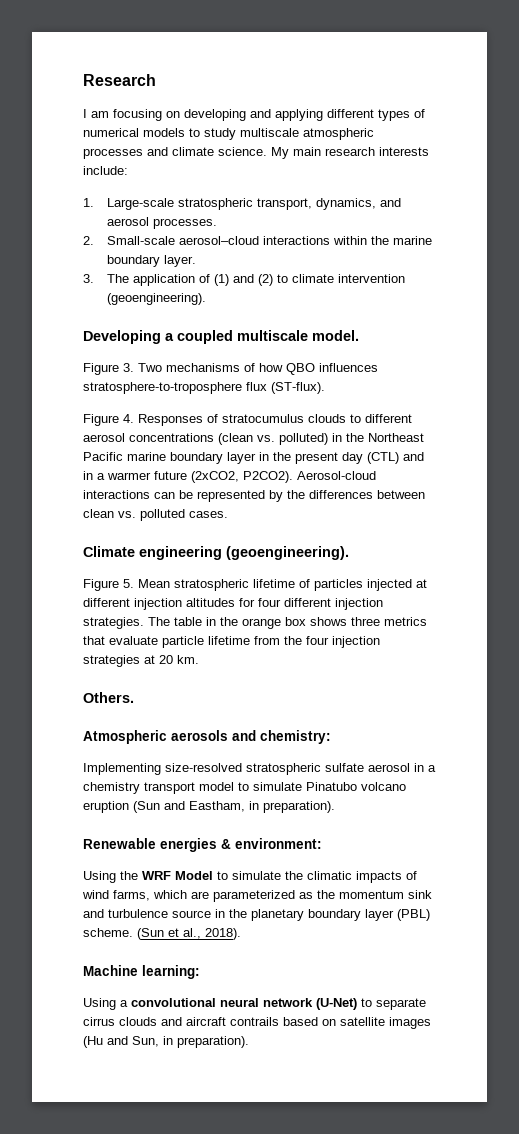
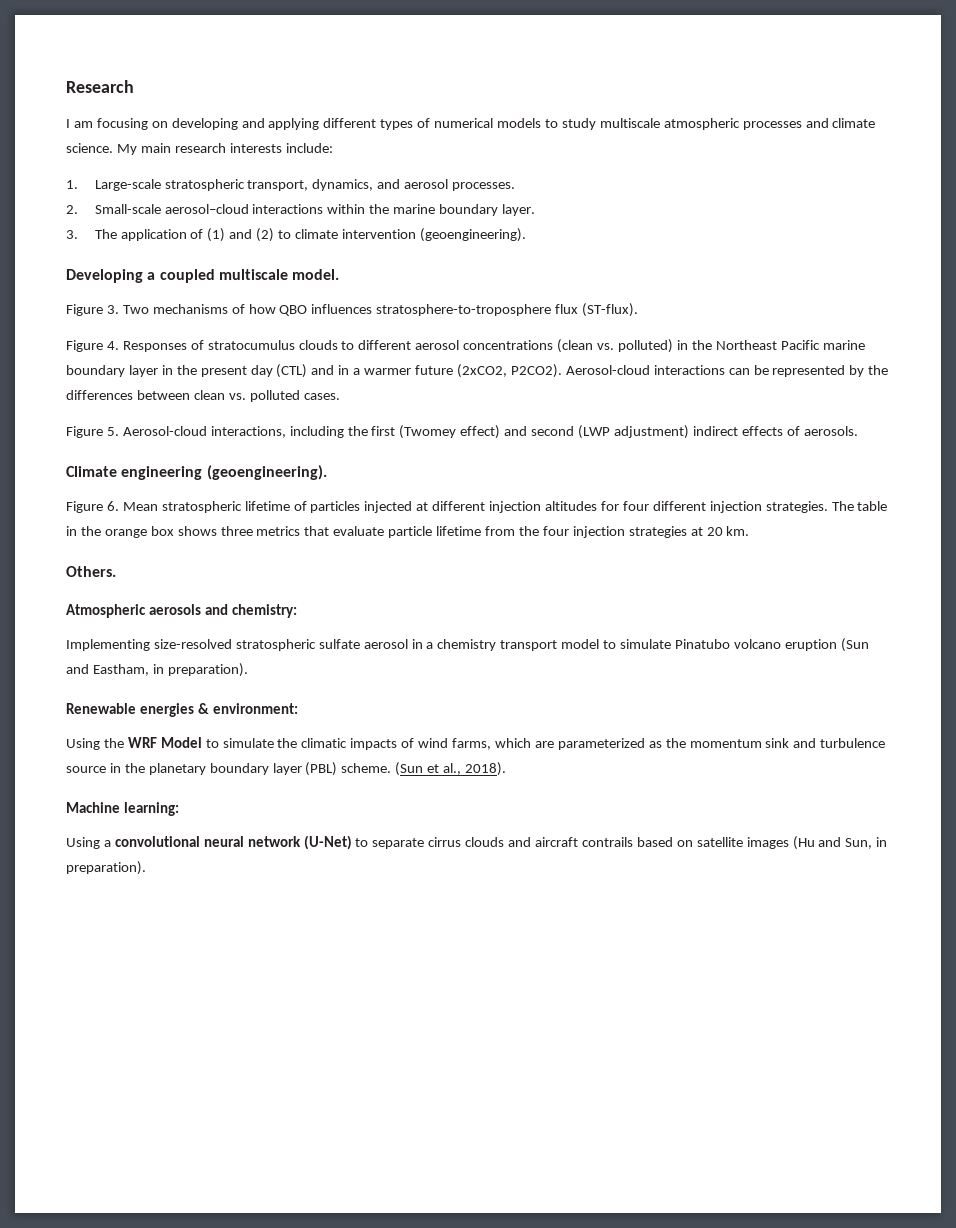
(228, 514) none -> [66,425,858,439] // Figure 5. Aerosol-cloud interactions, including the first (Twomey effect) and second (LWP adjustment) indirect effects of aerosols.
[123,579,134,588] 5. -> [106,501,119,511] 6.

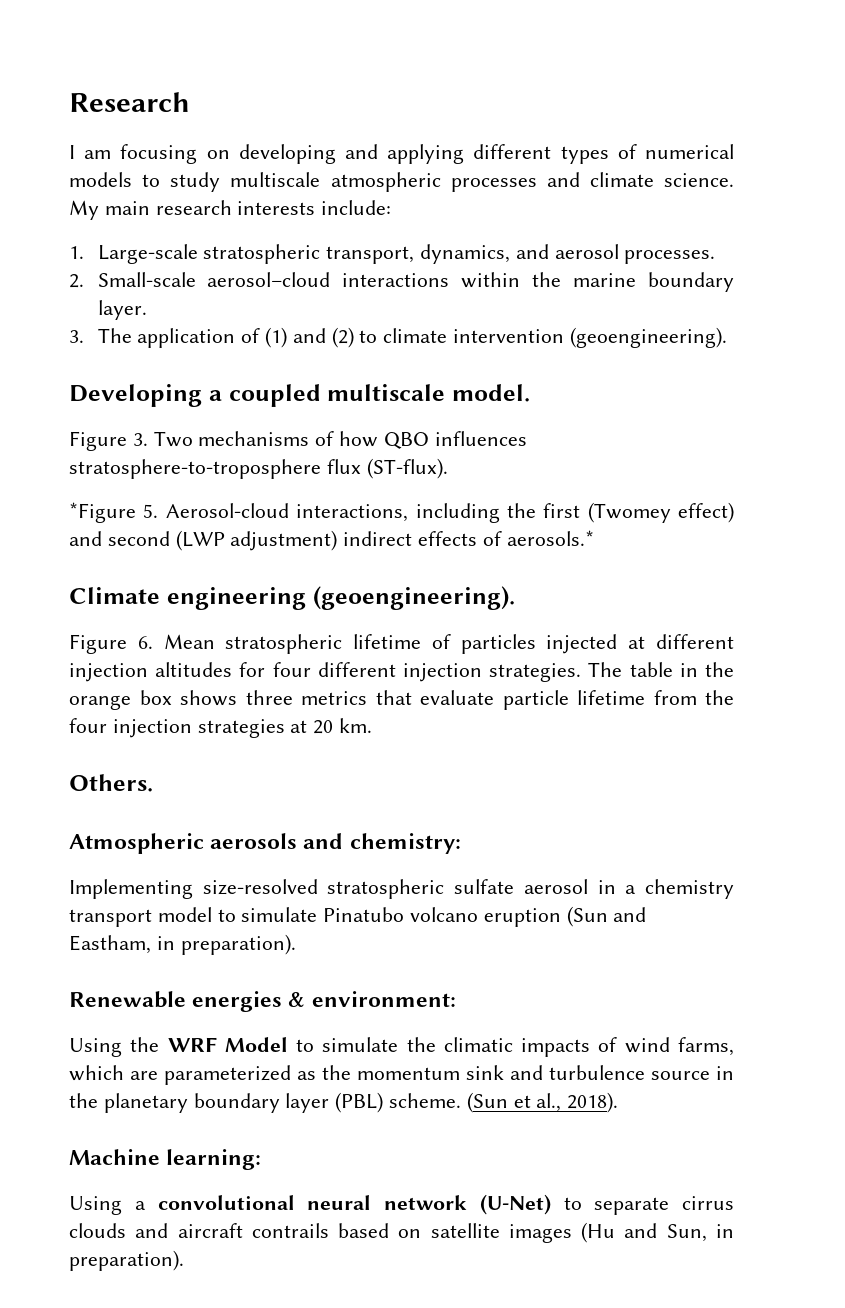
[66,339,865,353] [66,364,889,378] [66,390,340,402] [66,426,103,438] Figure 4. Responses of stratocumulus clouds to different aerosol concentrations (clean vs. polluted) in the Northeast Pacific marine boundary layer in the present day (CTL) and in a warmer future (2xCO2, P2CO2). Aerosol-cloud interactions can be represented by the differences between clean vs. polluted cases. // Figure -> [69,502,136,523] *Figure
[803,426,858,436] aerosols. -> [506,530,594,546] aerosols.*

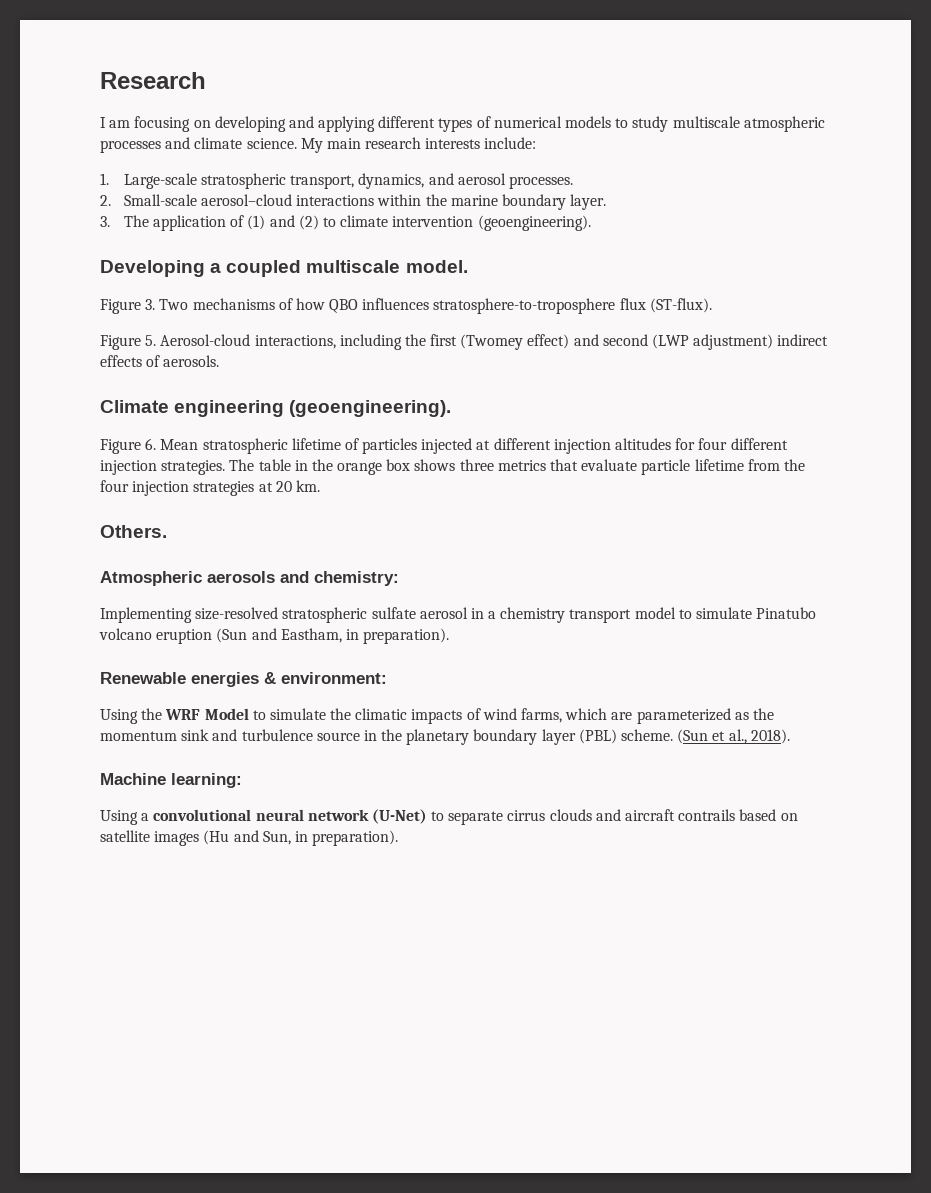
[69,502,136,523] *Figure -> [100,335,141,350] Figure
[506,530,594,546] aerosols.* -> [163,355,220,367] aerosols.

